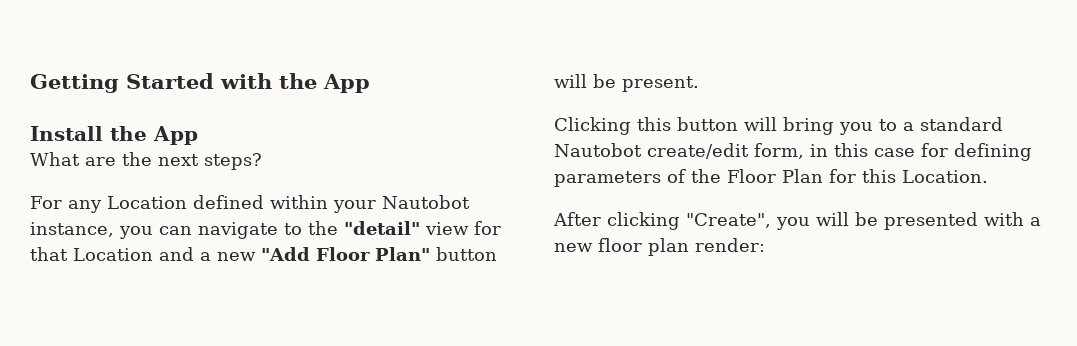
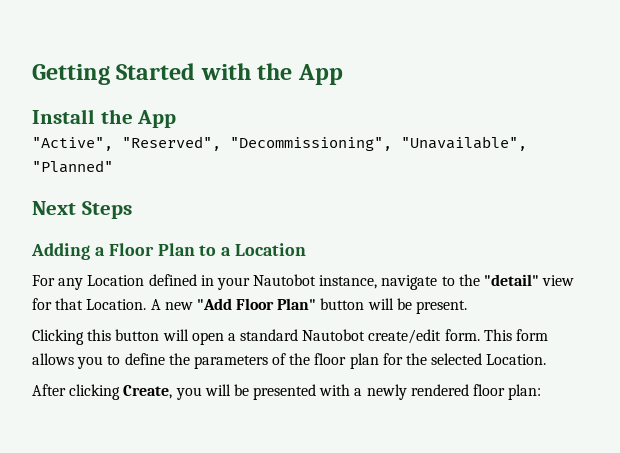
[30,152,262,170] What are the next steps? -> [32,136,527,151] [32,160,113,173] [32,201,132,219] [31,243,307,260] "Active", "Reserved", "Decommissioning", "Unavailable", "Planned" // Next Steps // Adding a Floor Plan to a Location
[269,195,328,209] within -> [200,275,214,286] in
[119,226,192,239] you can -> (378, 282) none
[73,247,211,261] Location and a -> [86,299,161,310] Location. A
[783,117,897,135] bring you to -> [191,332,224,345] open
[754,143,1032,161] [554,169,896,187] form, in this case for defining parameters of the Floor Plan for this -> [444,329,549,341] [32,353,483,369] form. This form allows you to define the parameters of the floor plan for the selected
[686,213,771,228] "Create", -> [123,385,173,399] Create,
[554,238,765,256] new floor plan render: -> [366,384,542,400] newly rendered floor plan:

